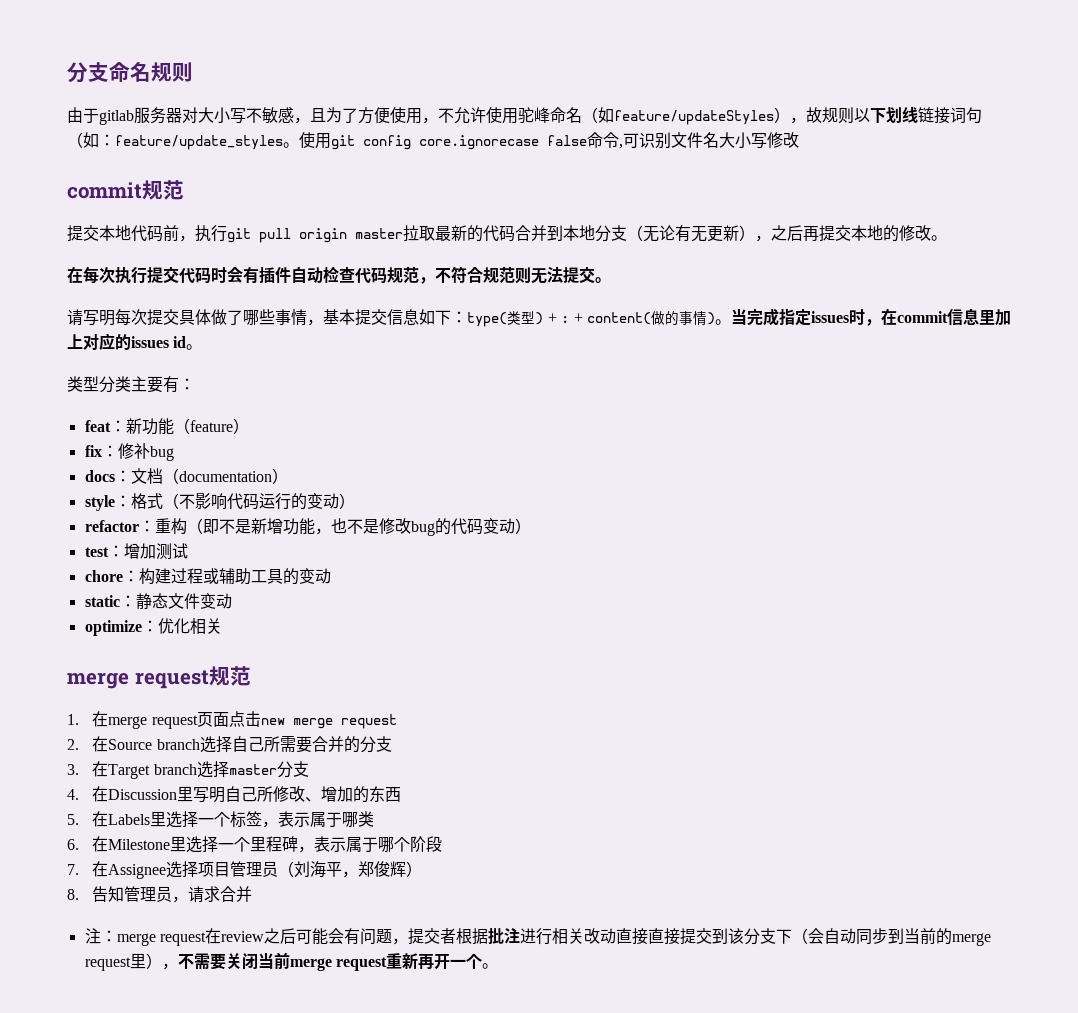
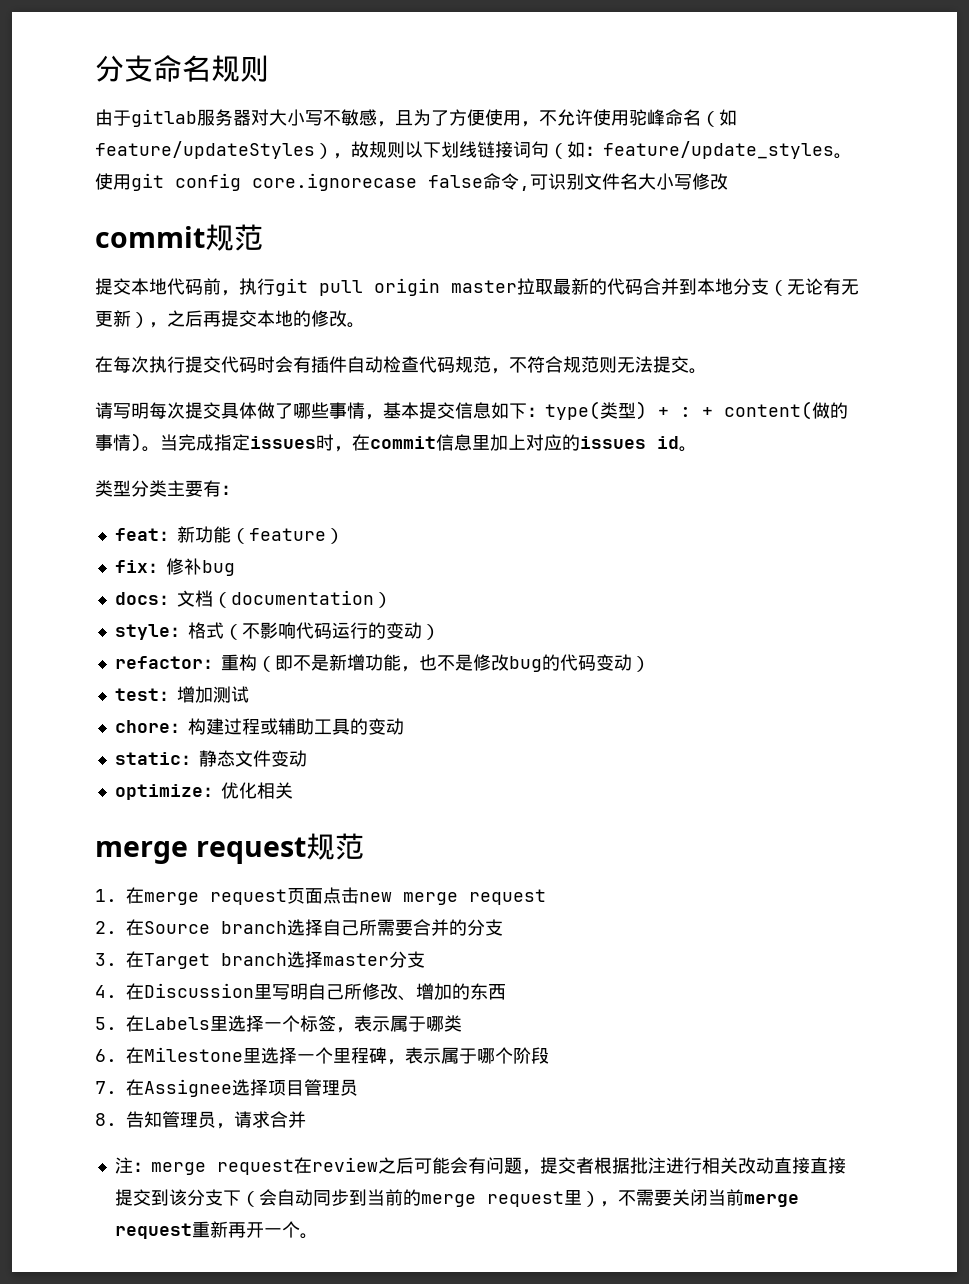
[278,861,423,878] （刘海平，郑俊辉） -> (358, 1087) none

